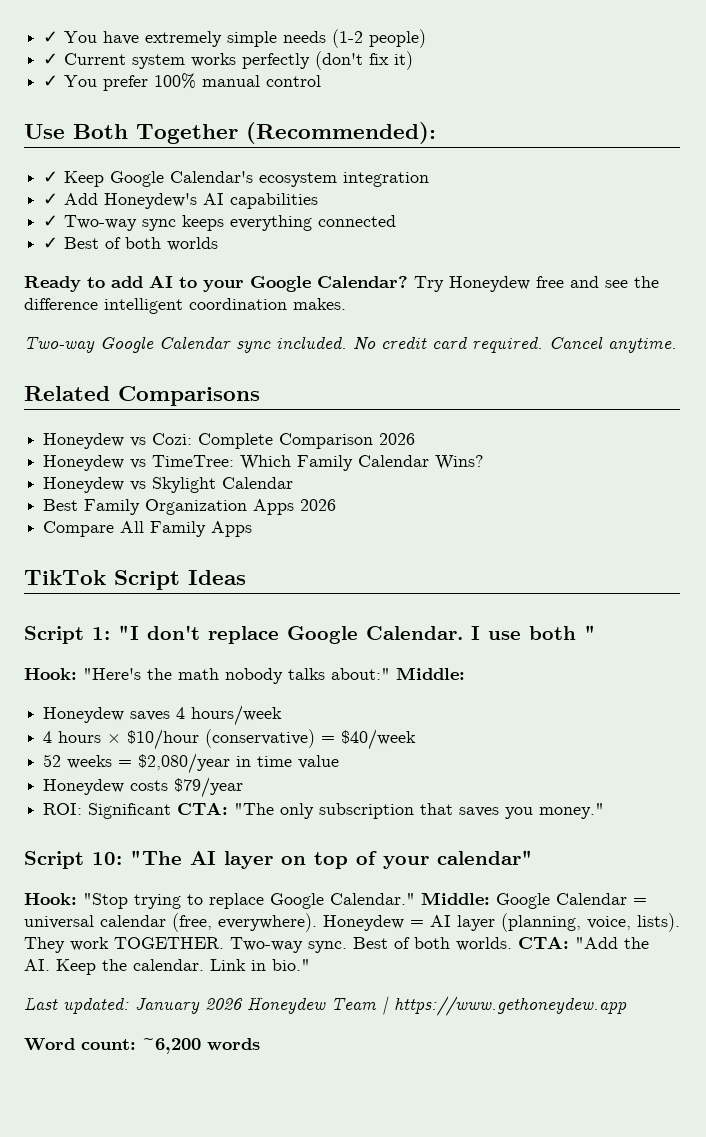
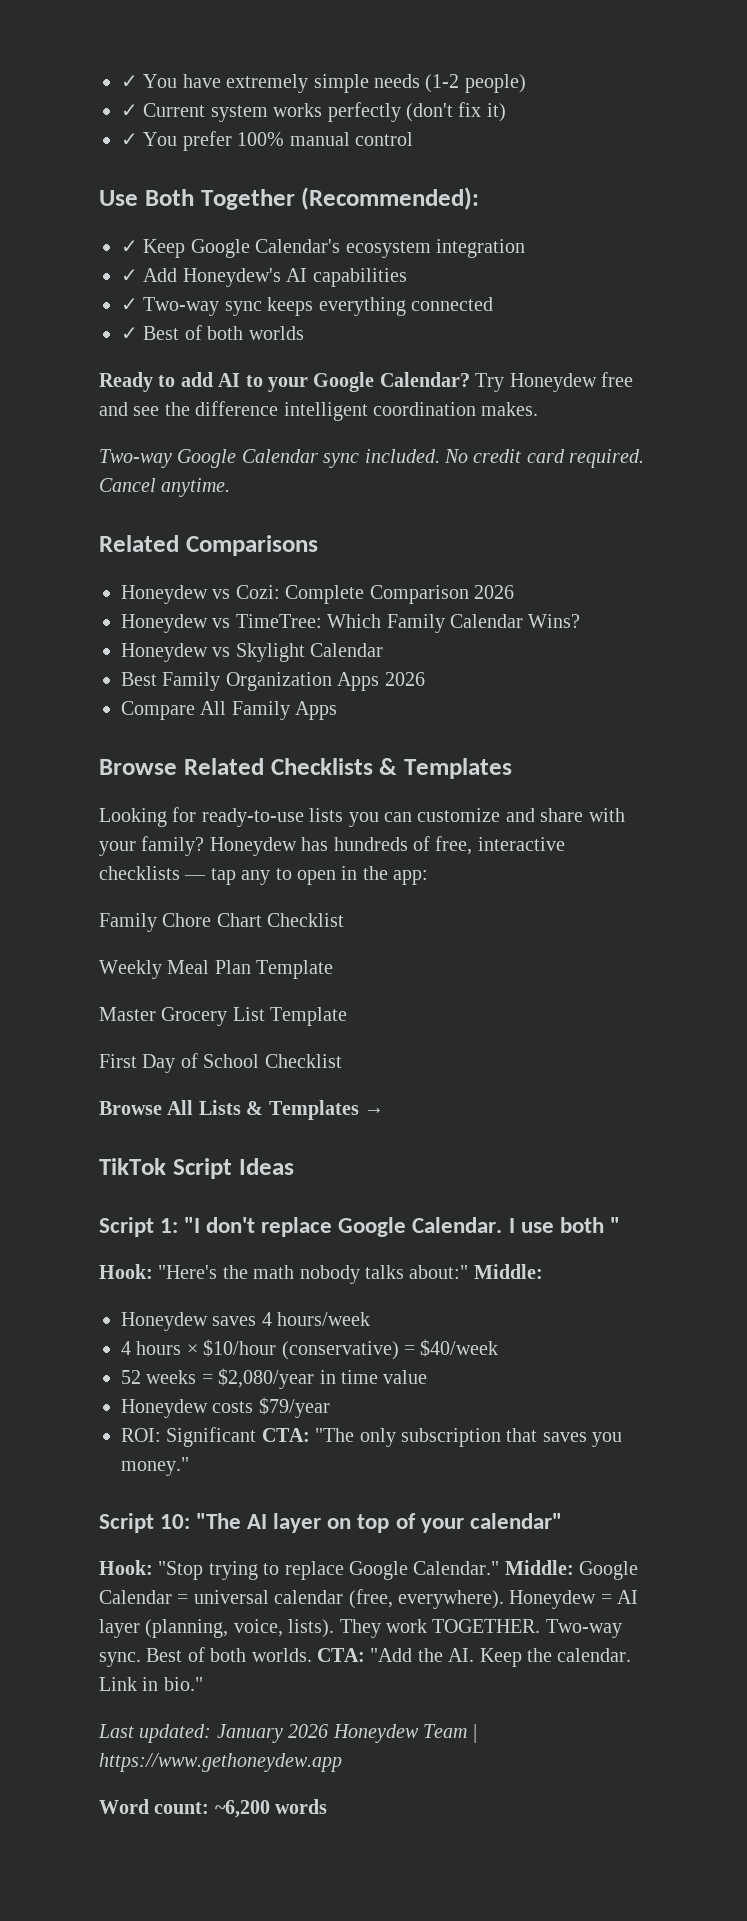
(253, 529) none -> [99,758,512,779] [99,807,625,827] [99,836,565,856] [99,866,429,885] [99,913,345,932] [99,960,334,979] [99,1007,348,1026] [99,1053,342,1073] [99,1100,384,1120] // Browse Related Checklists & Templates // Looking for ready-to-use lists you can customize and share with your family? Honeydew has hundreds of free, interactive checklists — tap any to open in the app: // Family Chore Chart Checklist // Weekly Meal Plan Template // Master Grocery List Template // First Day of School Checklist // Browse All Lists & Templates →

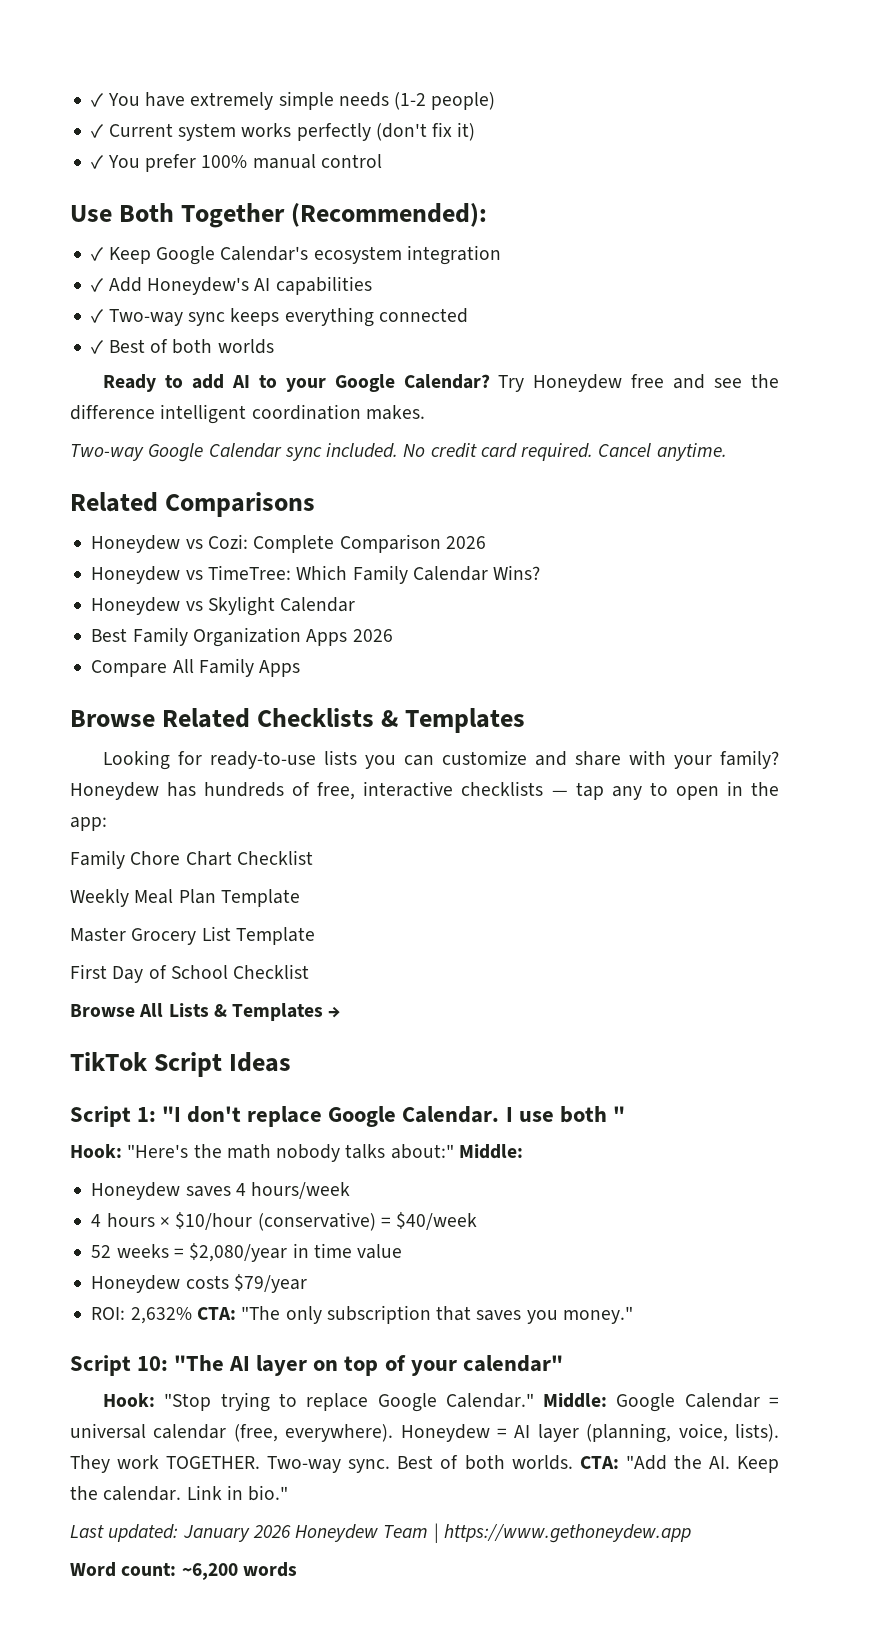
[166,1427,257,1447] Significant -> [130,1307,192,1324] 2,632%

